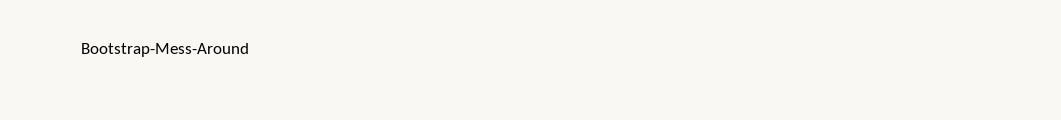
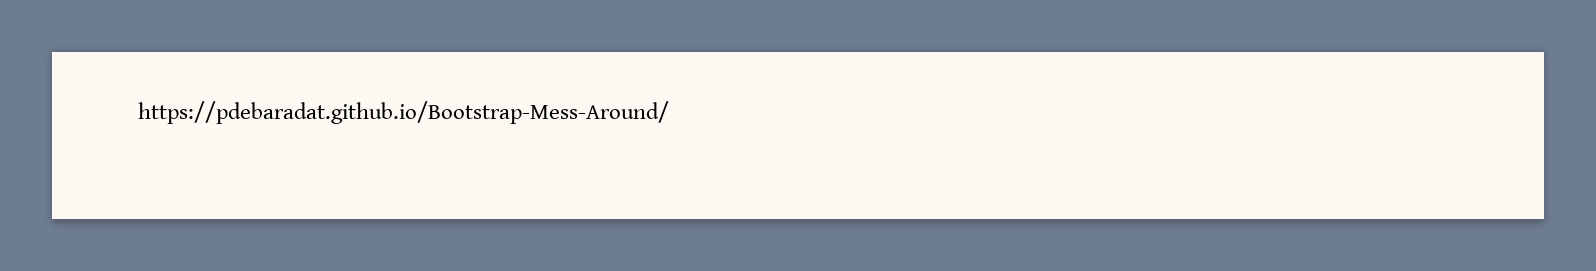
[81,43,249,57] Bootstrap-Mess-Around -> [138,101,669,124] https://pdebaradat.github.io/Bootstrap-Mess-Around/

